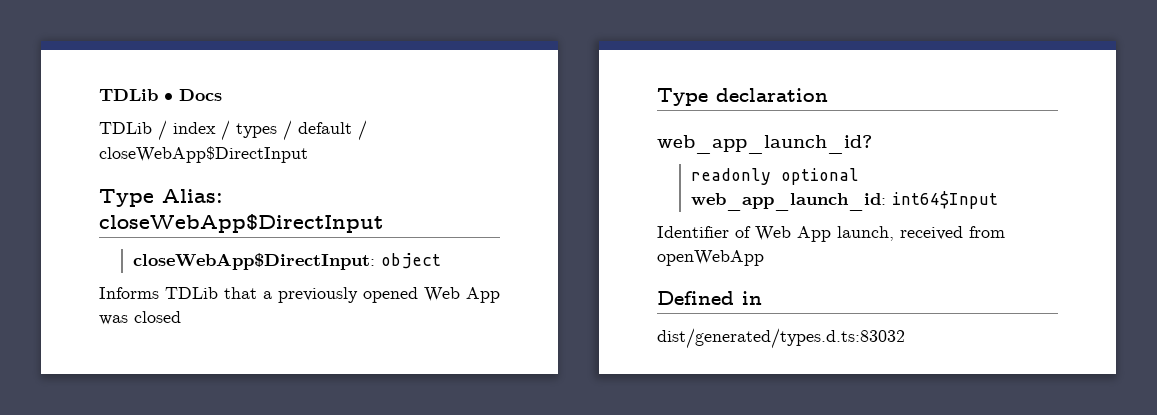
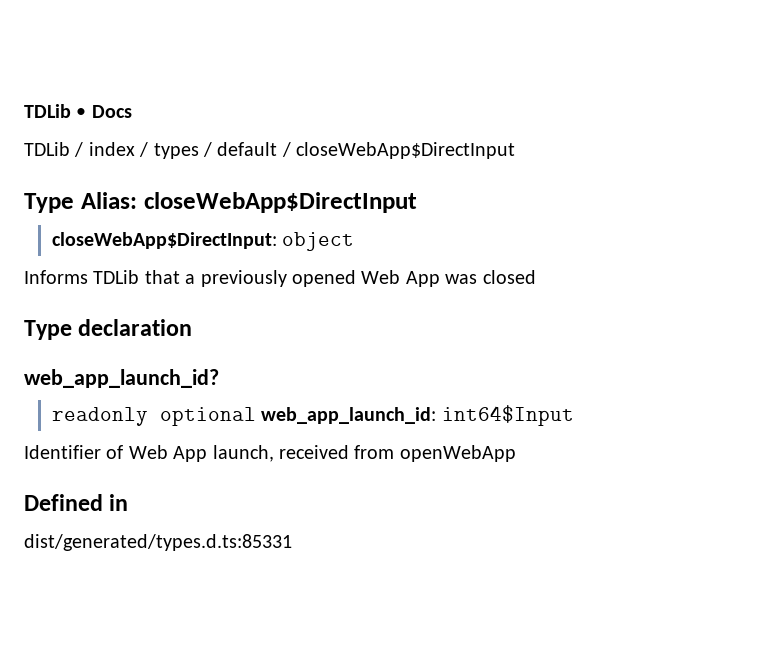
[657,328,905,349] dist/generated/types.d.ts:83032 -> [24,534,292,551] dist/generated/types.d.ts:85331

